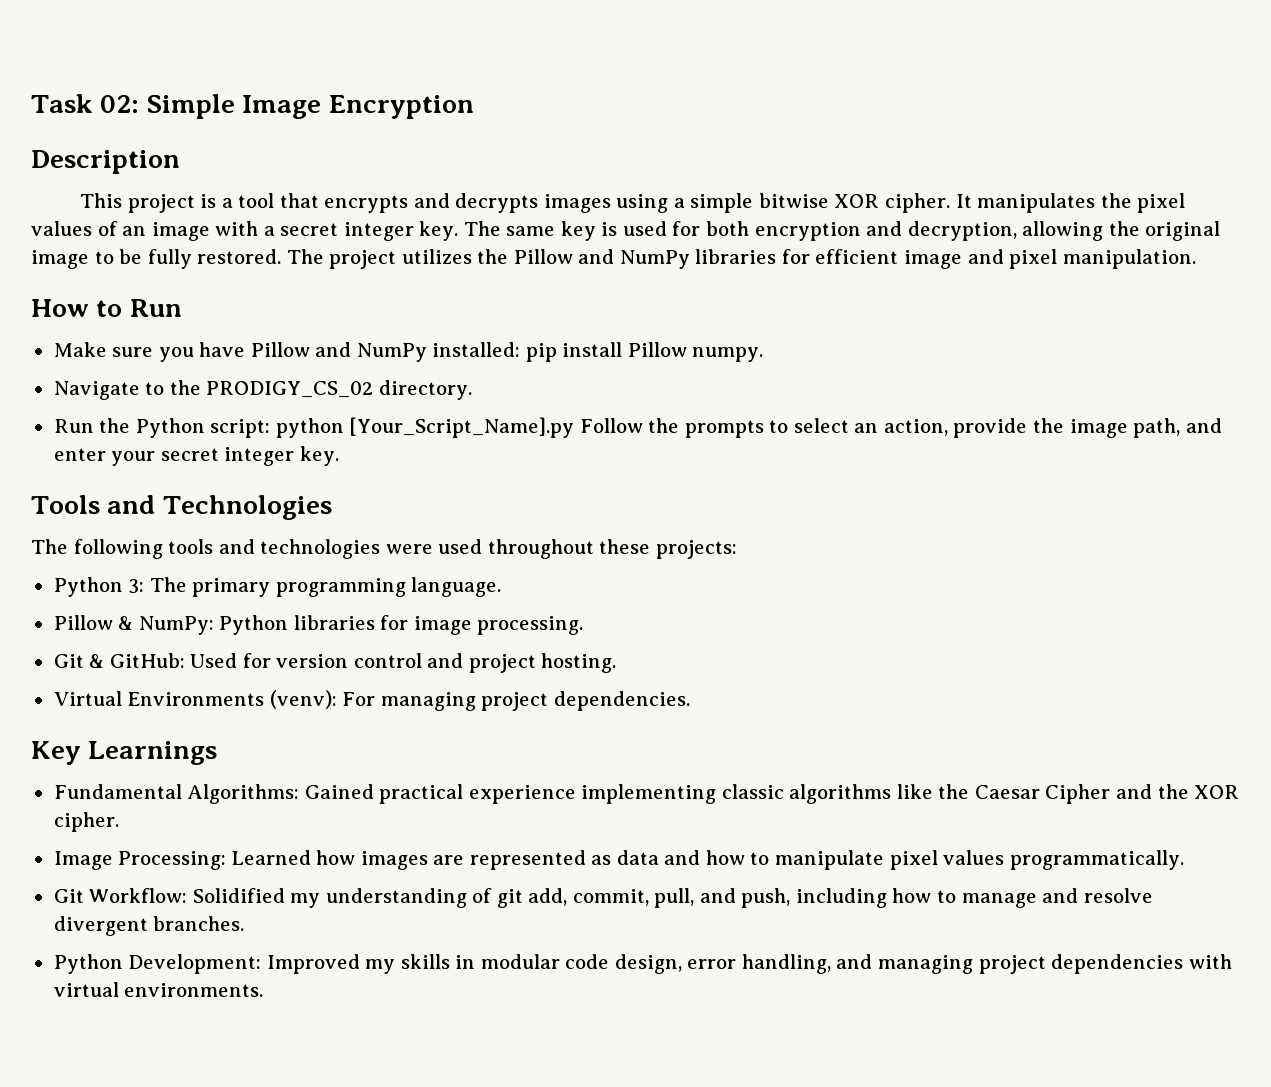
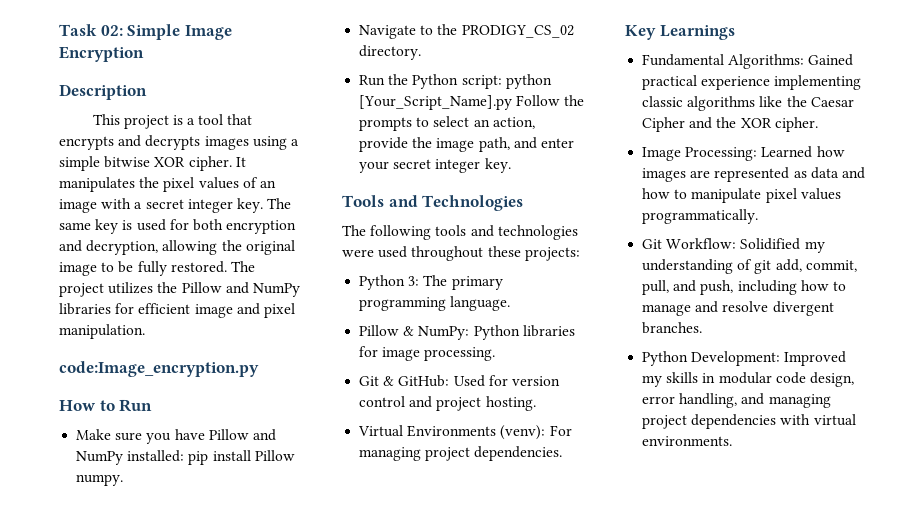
(1196, 259) none -> [59,361,259,377] // code:Image_encryption.py

